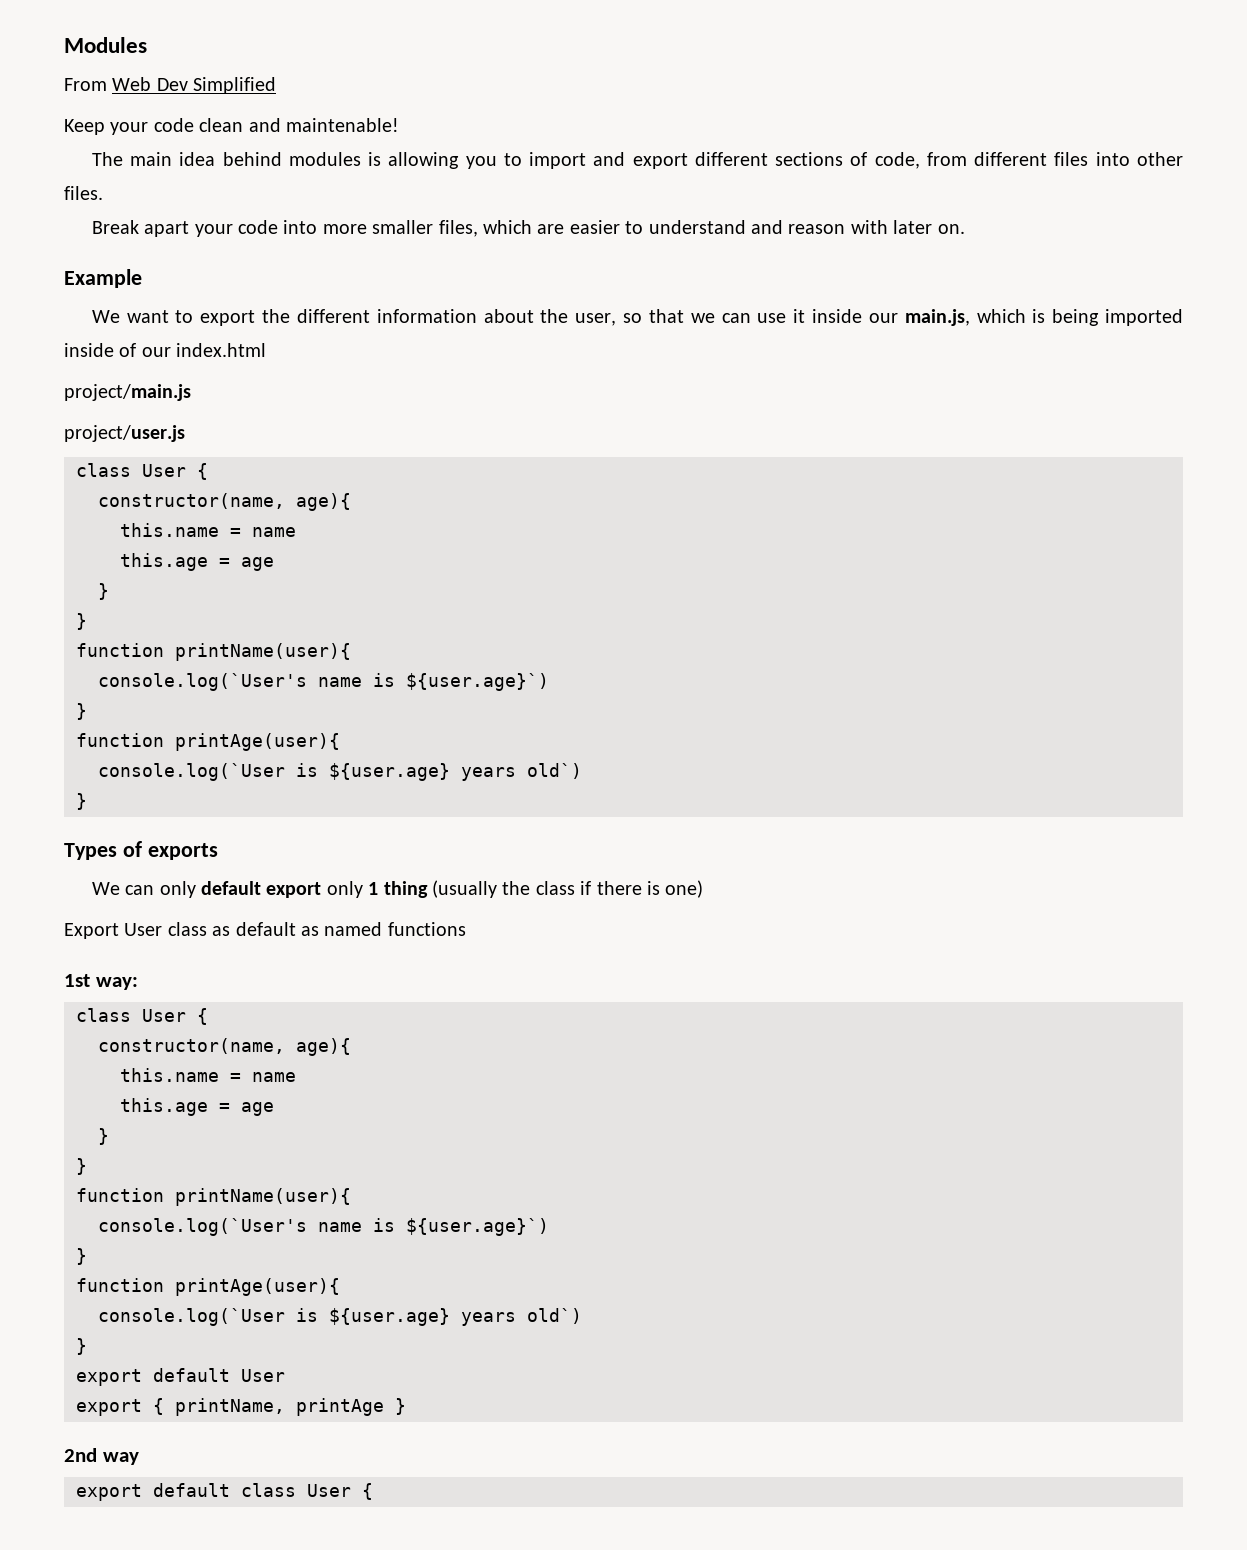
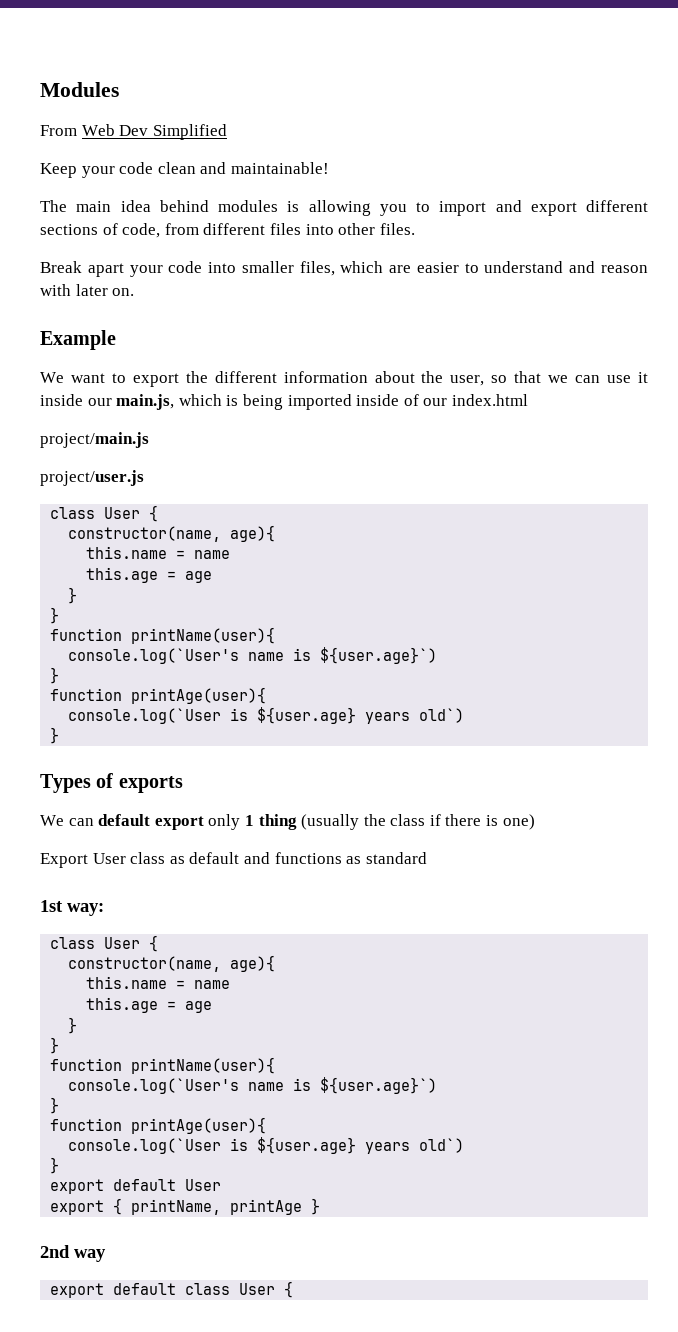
[286,118,399,132] maintenable! -> [230,162,329,174] maintainable!
[322,224,367,234] more -> (237, 267) none
[159,881,196,898] only -> (94, 822) none
[301,922,466,936] as named functions -> [243,852,427,864] and functions as standard

